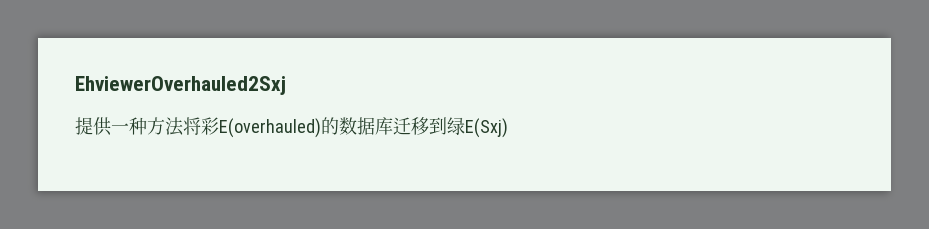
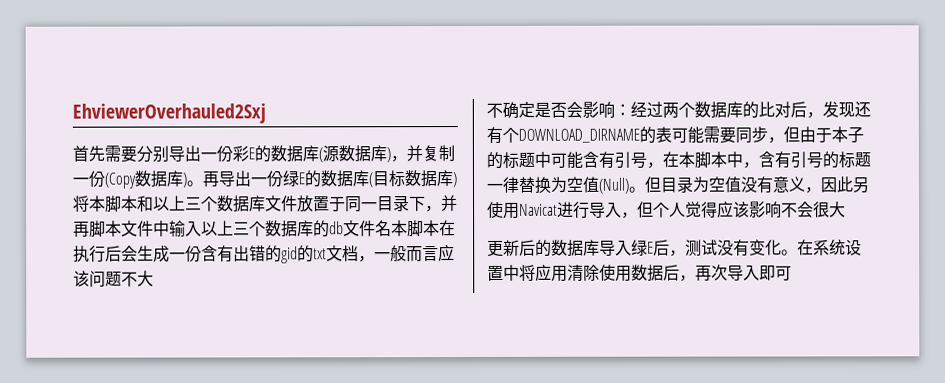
[75,117,508,138] 提供一种方法将彩E(overhauled)的数据库迁移到绿E(Sxj) -> [72,145,455,163] [72,170,457,189] [73,195,458,213] [73,220,456,238] [73,244,455,264] [73,270,154,288] [486,101,871,119] [486,126,864,144] [486,151,871,169] [486,176,870,194] [487,200,846,219] [487,239,862,257] [487,263,792,282] 首先需要分别导出一份彩E的数据库(源数据库)，并复制一份(Copy数据库)。再导出一份绿E的数据库(目标数据库)将本脚本和以上三个数据库文件放置于同一目录下，并再脚本文件中输入以上三个数据库的db文件名本脚本在执行后会生成一份含有出错的gid的txt文档，一般而言应该问题不大 // 不确定是否会影响：经过两个数据库的比对后，发现还有个DOWNLOAD_DIRNAME的表可能需要同步，但由于本子的标题中可能含有引号，在本脚本中，含有引号的标题一律替换为空值(Null)。但目录为空值没有意义，因此另使用Navicat进行导入，但个人觉得应该影响不会很大 // 更新后的数据库导入绿E后，测试没有变化。在系统设置中将应用清除使用数据后，再次导入即可

